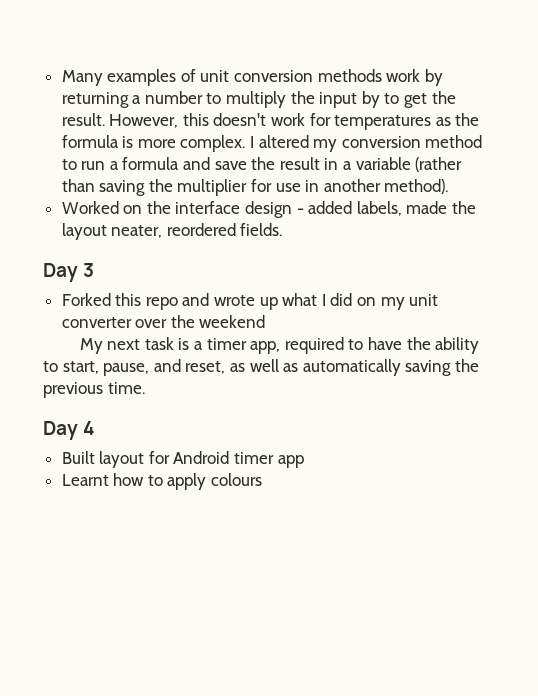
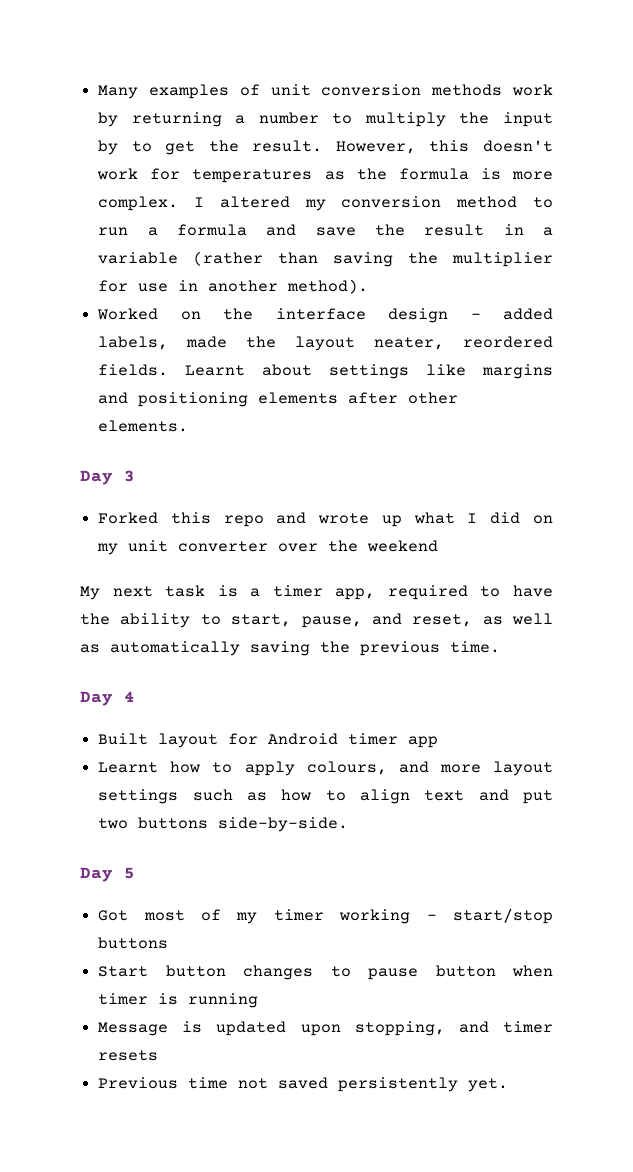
(283, 229) none -> [185,364,553,379] [98,392,459,407] [98,420,189,432] Learnt about settings like margins and positioning elements after other elements.
[211,473,263,486] colours -> [306,761,553,776] [98,789,553,804] [98,817,349,832] [80,867,135,882] [98,908,553,924] [98,937,169,949] [98,965,553,980] [98,993,259,1008] [98,1021,553,1036] [98,1050,159,1061] [98,1077,509,1092] colours, and more layout settings such as how to align text and put two buttons side-by-side. // Day 5 // Got most of my timer working - start/stop buttons // Start button changes to pause button when timer is running // Message is updated upon stopping, and timer resets // Previous time not saved persistently yet.

